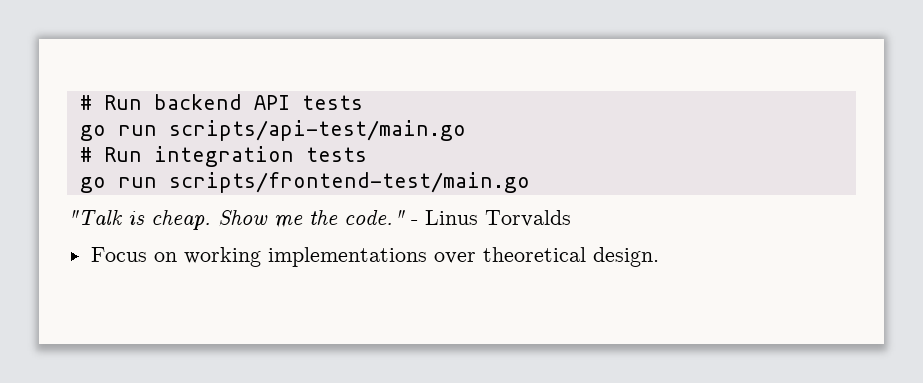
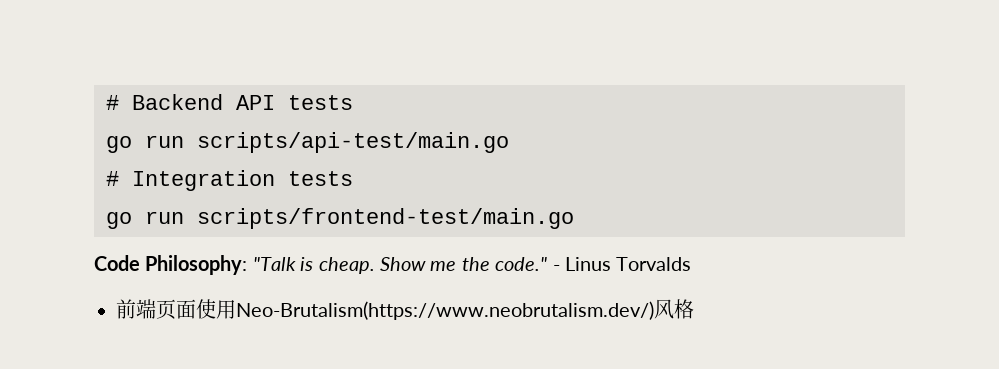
[79,94,242,110] # Run backend -> [106,94,223,110] # Backend
[103,146,294,167] Run integration -> [132,170,275,191] Integration
(530, 182) none -> [94,255,248,275] Code Philosophy:
[90,247,659,267] Focus on working implementations over theoretical design. -> [116,299,694,320] 前端页面使用Neo-Brutalism(https://www.neobrutalism.dev/)风格

